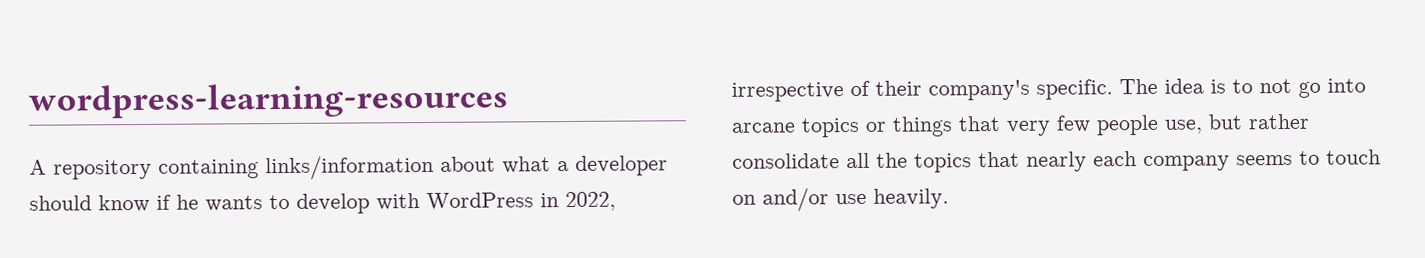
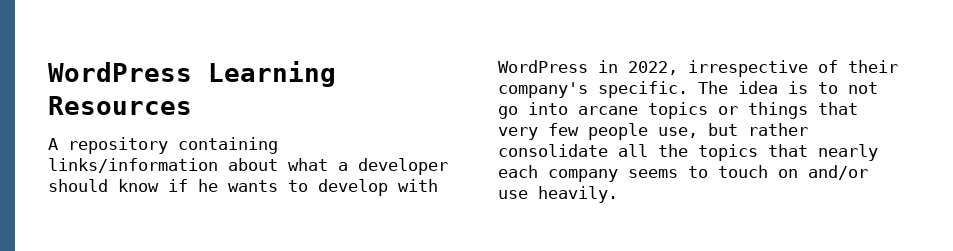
[28,82,508,119] wordpress-learning-resources -> [48,61,336,87] [48,96,192,115] WordPress Learning Resources

